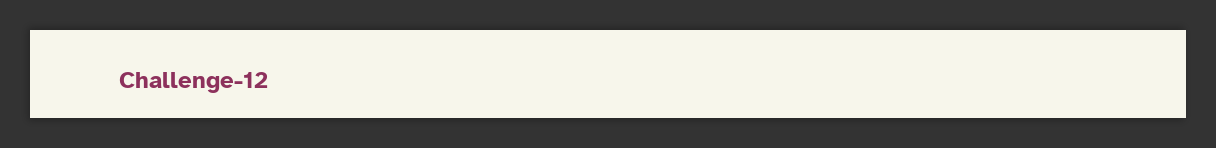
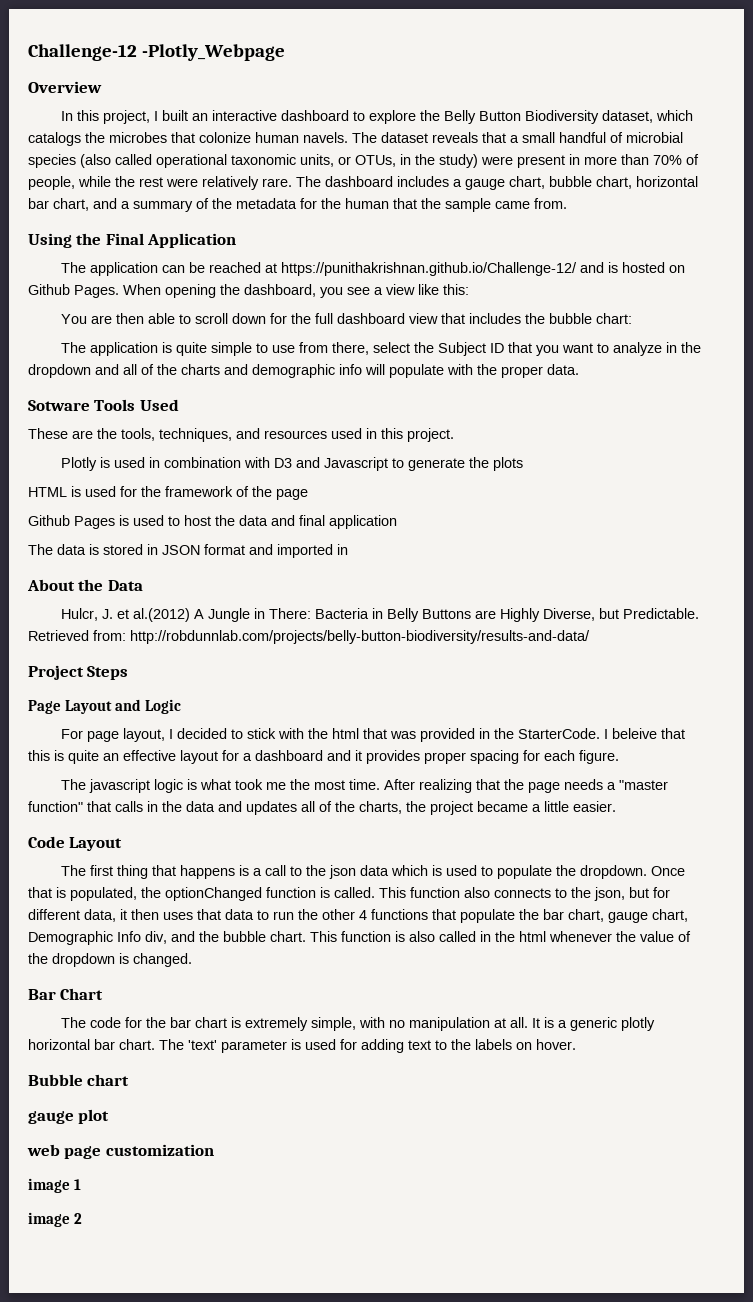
(268, 82) none -> [141,44,285,61] [28,81,102,93] [60,110,693,124] [28,132,683,146] [28,154,699,168] [28,176,698,190] [28,198,567,212] [28,233,237,248] [60,262,685,276] [28,284,469,298] [60,313,632,324] [60,342,701,356] [28,364,579,378] [28,399,179,411] [28,428,454,442] [60,457,523,471] [28,486,308,500] [28,515,397,529] [28,544,348,558] [27,579,143,591] [60,608,699,622] [28,630,590,644] [28,665,129,680] [28,699,181,714] [60,728,685,742] [28,750,619,764] [60,779,668,793] [28,801,616,815] [28,836,123,851] [60,865,685,879] [28,887,670,901] [28,909,688,923] [28,931,691,945] [28,953,192,967] [28,988,104,1000] [60,1017,655,1031] [28,1039,576,1053] [28,1074,130,1086] [28,1109,110,1124] [27,1144,214,1159] [28,1178,81,1193] [28,1212,82,1227] -Plotly_Webpage // Overview // In this project, I built an interactive dashboard to explore the Belly Button Biodiversity dataset, which catalogs the microbes that colonize human navels. The dataset reveals that a small handful of microbial species (also called operational taxonomic units, or OTUs, in the study) were present in more than 70% of people, while the rest were relatively rare. The dashboard includes a gauge chart, bubble chart, horizontal bar chart, and a summary of the metadata for the human that the sample came from. // Using the Final Application // The application can be reached at https://punithakrishnan.github.io/Challenge-12/ and is hosted on Github Pages. When opening the dashboard, you see a view like this: // You are then able to scroll down for the full dashboard view that includes the bubble chart: // The application is quite simple to use from there, select the Subject ID that you want to analyze in the dropdown and all of the charts and demographic info will populate with the proper data. // Sotware Tools Used // These are the tools, techniques, and resources used in this project. // Plotly is used in combination with D3 and Javascript to generate the plots // HTML is used for the framework of the page // Github Pages is used to host the data and final application // The data is stored in JSON format and imported in // About the Data // Hulcr, J. et al.(2012) A Jungle in There: Bacteria in Belly Buttons are Highly Diverse, but Predictable. Retrieved from: http://robdunnlab.com/projects/belly-button-biodiversity/results-and-data/ // Project Steps // Page Layout and Logic // For page layout, I decided to stick with the html that was provided in the StarterCode. I beleive that this is quite an effective layout for a dashboard and it provides proper spacing for each figure. // The javascript logic is what took me the most time. After realizing that the page needs a "master function" that calls in the data and updates all of the charts, the project became a little easier. // Code Layout // The first thing that happens is a call to the json data which is used to populate the dropdown. Once that is populated, the optionChanged function is called. This function also connects to the json, but for different data, it then uses that data to run the other 4 functions that populate the bar chart, gauge chart, Demographic Info div, and the bubble chart. This function is also called in the html whenever the value of the dropdown is changed. // Bar Chart // The code for the bar chart is extremely simple, with no manipulation at all. It is a generic plotly horizontal bar chart. The 'text' parameter is used for adding text to the labels on hover. // Bubble chart // gauge plot // web page customization // image 1 // image 2

